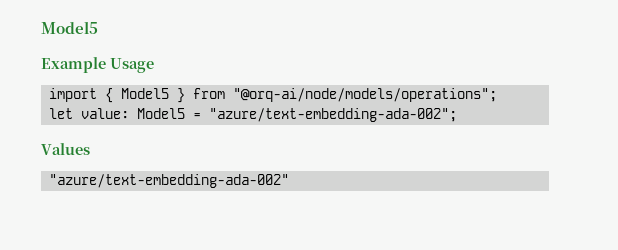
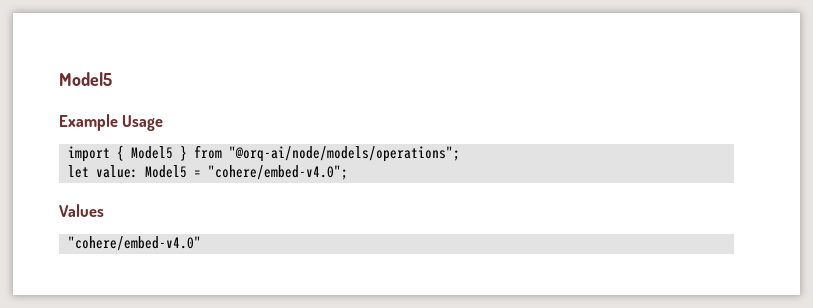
[208,108,457,122] "azure/text-embedding-ada-002"; -> [207,165,348,180] "cohere/embed-v4.0";
[48,174,289,188] "azure/text-embedding-ada-002" -> [67,236,201,251] "cohere/embed-v4.0"

